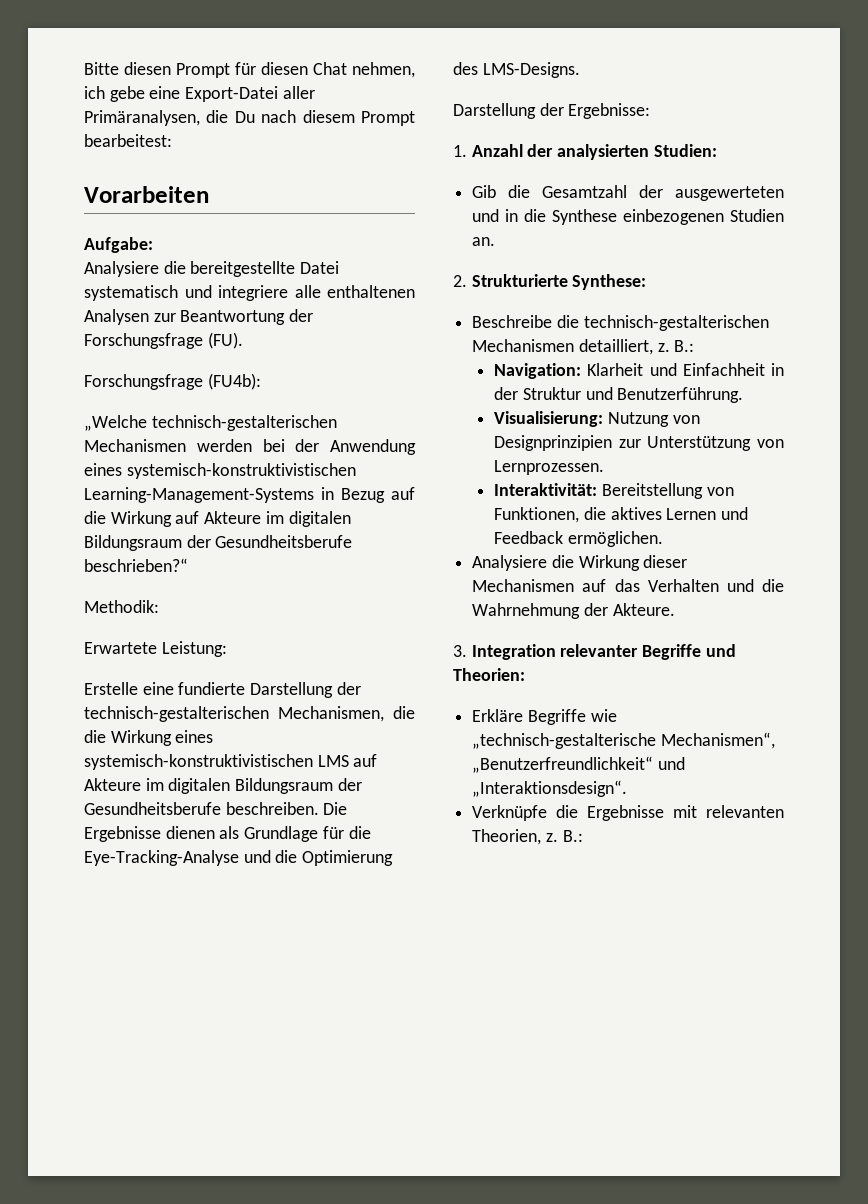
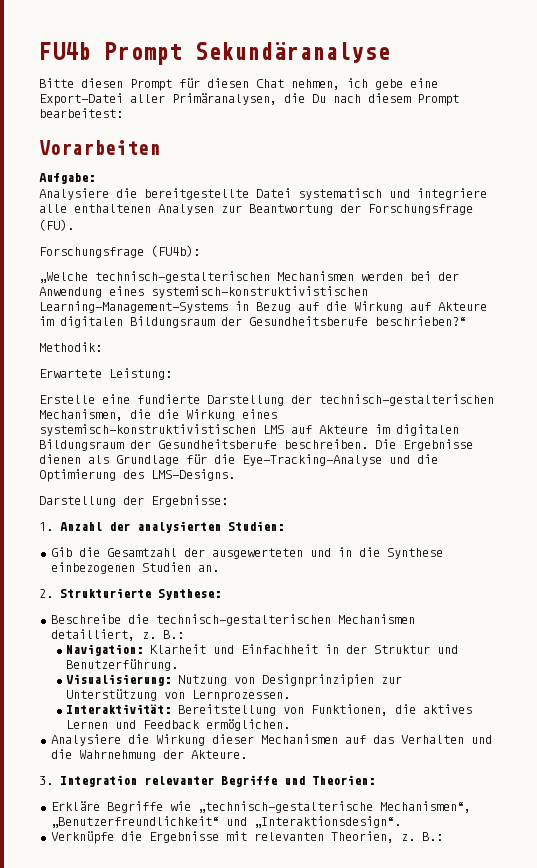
(84, 68) none -> [39,42,390,65] FU4b Prompt Sekundäranalyse //

